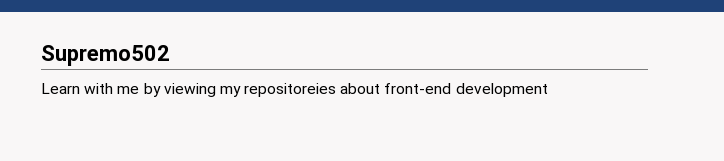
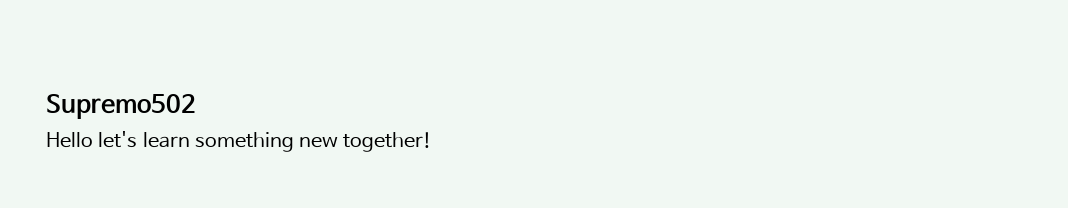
[41,83,548,97] Learn with me by viewing my repositoreies about front-end development -> [46,131,433,152] Hello let's learn something new together!

